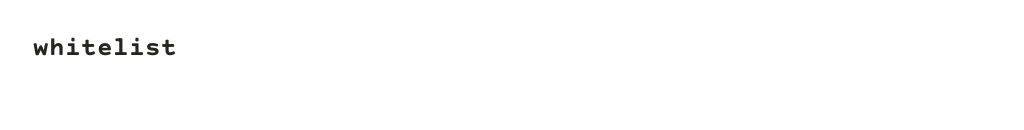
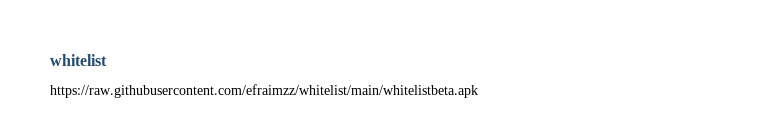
(177, 46) none -> [50,84,478,98] // https://raw.githubusercontent.com/efraimzz/whitelist/main/whitelistbeta.apk

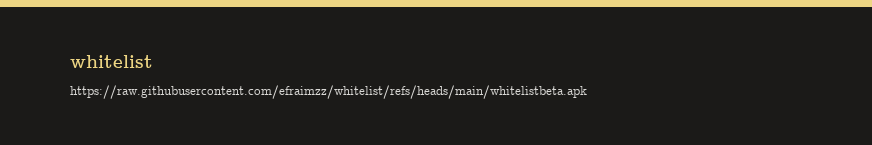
[50,84,478,98] https://raw.githubusercontent.com/efraimzz/whitelist/main/whitelistbeta.apk -> [70,85,587,99] https://raw.githubusercontent.com/efraimzz/whitelist/refs/heads/main/whitelistbeta.apk

